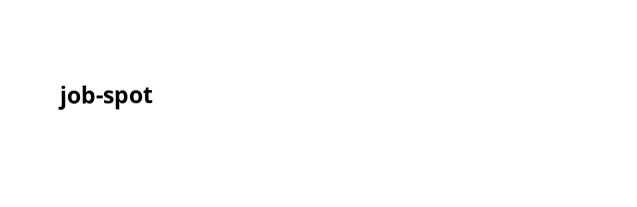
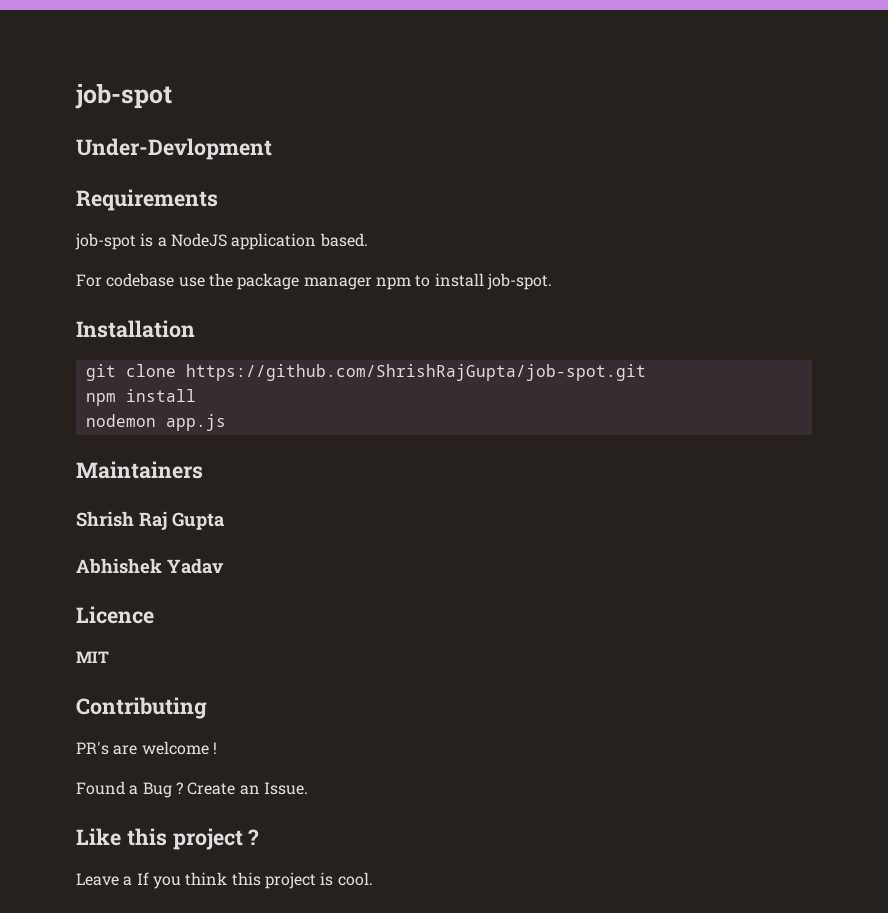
[57,85,154,110] job-spot -> [75,83,172,109] [76,138,272,160] [76,189,218,211] [75,233,368,250] [76,273,552,290] [76,320,195,338] [85,364,646,381] [85,389,196,406] [85,414,226,431] [76,461,203,479] [76,511,225,530] [76,558,224,574] [76,606,154,624] [76,651,109,663] [76,697,207,719] [76,741,217,755] [76,781,308,798] [76,828,260,850] [76,872,373,889] job-spot // Under-Devlopment // Requirements // job-spot is a NodeJS application based. // For codebase use the package manager npm to install job-spot. // Installation // git clone https://github.com/ShrishRajGupta/job-spot.git // npm install // nodemon app.js // Maintainers // Shrish Raj Gupta // Abhishek Yadav // Licence // MIT // Contributing // PR's are welcome ! // Found a Bug ? Create an Issue. // Like this project ? // Leave a If you think this project is cool.

